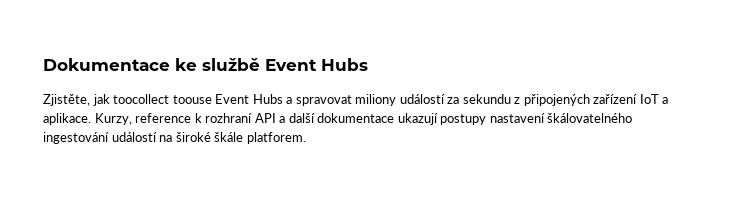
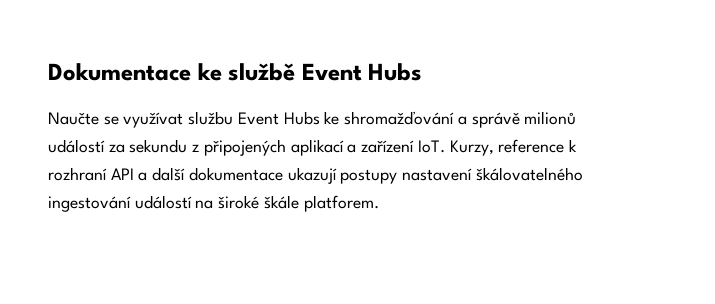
[43,94,397,106] Zjistěte, jak toocollect toouse Event Hubs a spravovat miliony -> [48,111,577,128] Naučte se využívat službu Event Hubs ke shromažďování a správě milionů
[593,94,669,104] [43,113,91,125] zařízení IoT a aplikace. -> [290,139,445,156] aplikací a zařízení IoT.

